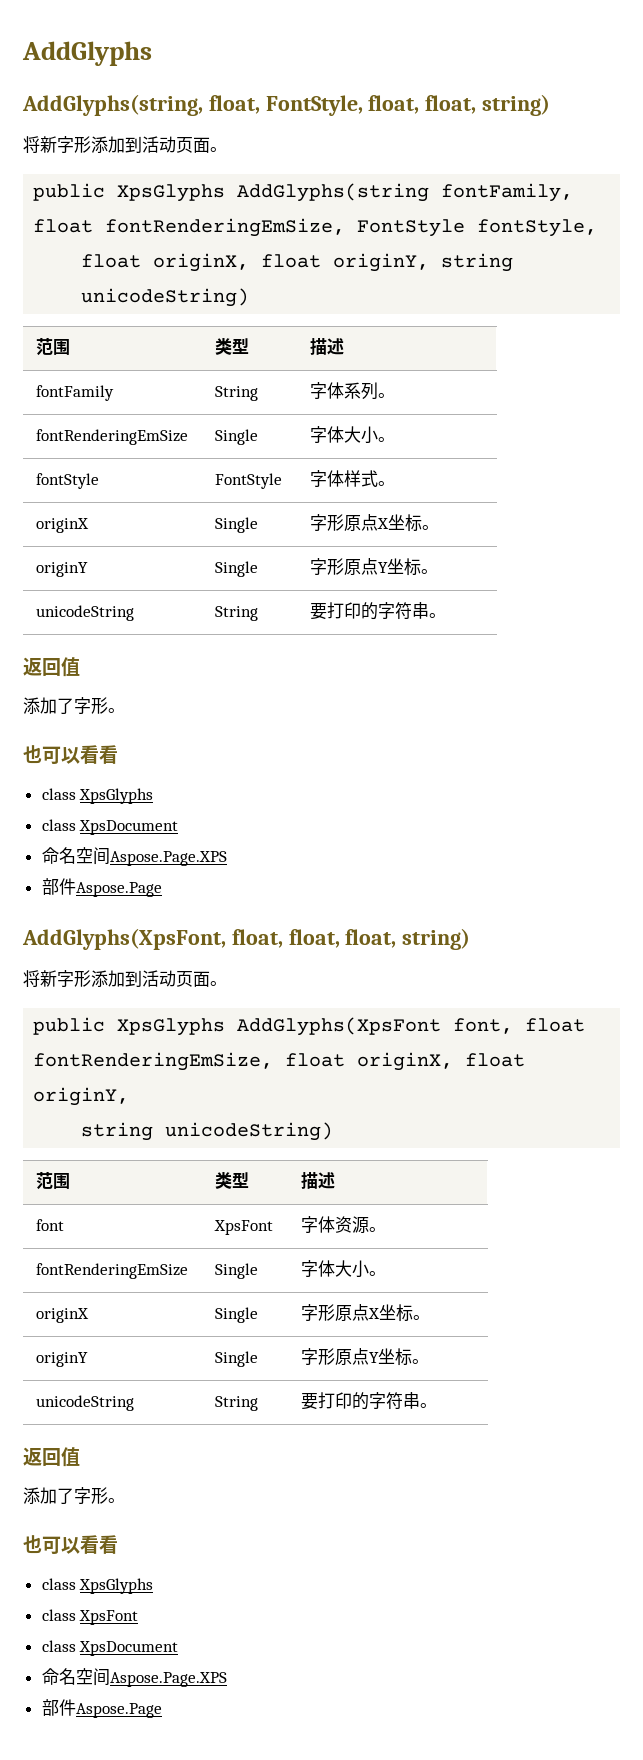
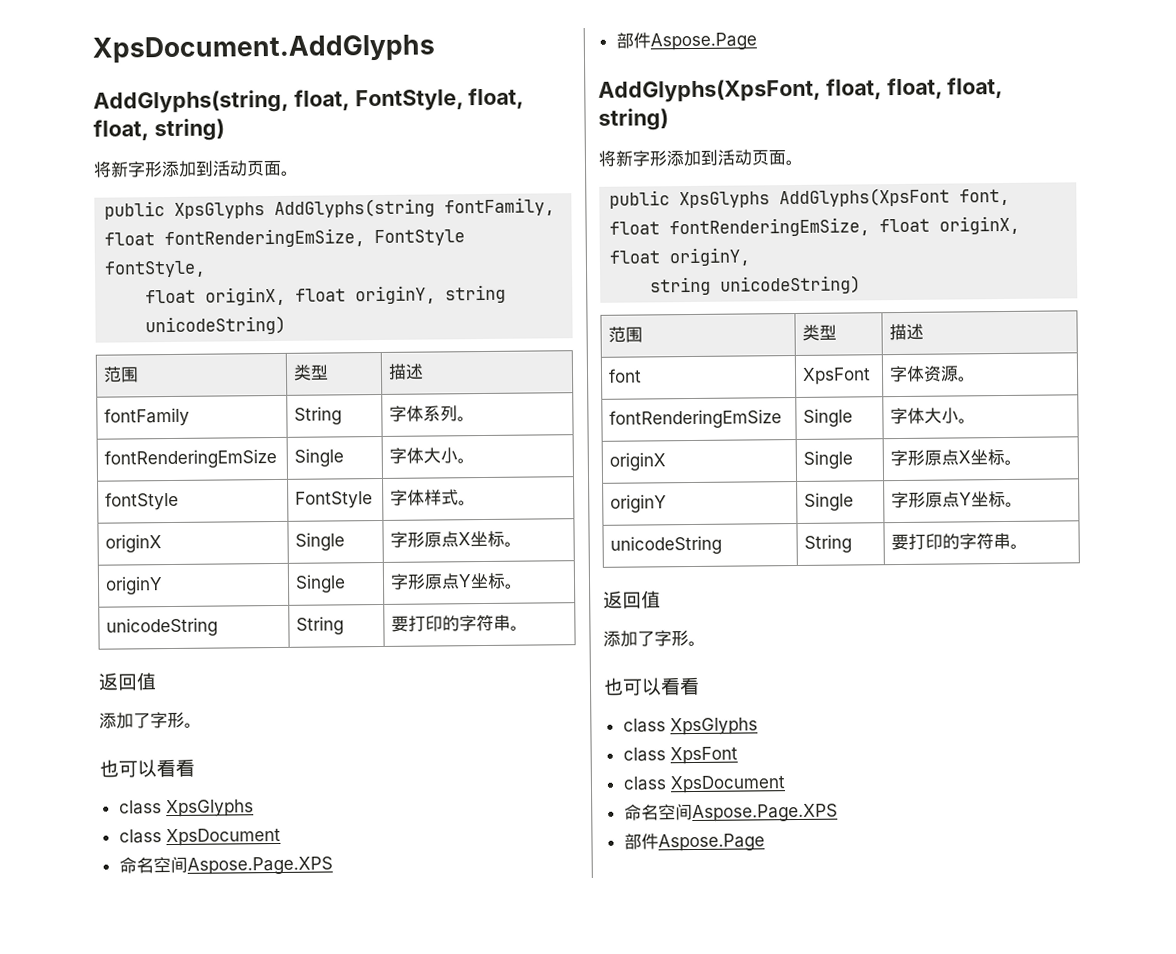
[22,41,152,66] AddGlyphs -> [92,34,435,64] XpsDocument.AddGlyphs

